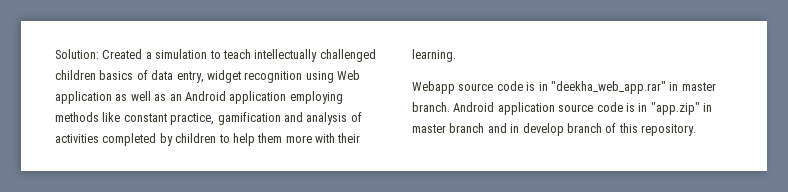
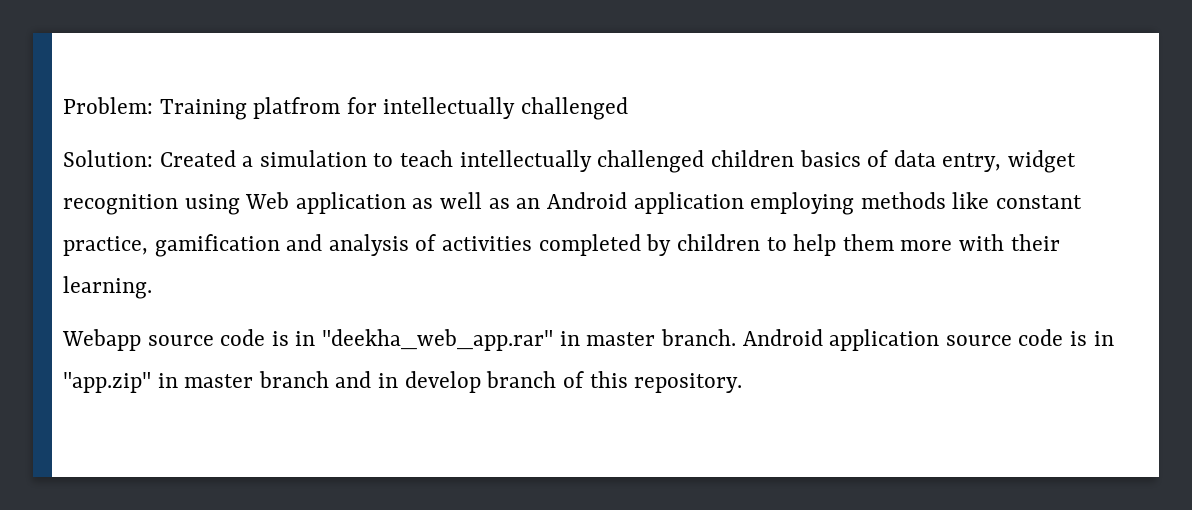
(55, 54) none -> [63,97,629,120] Problem: Training platfrom for intellectually challenged //

